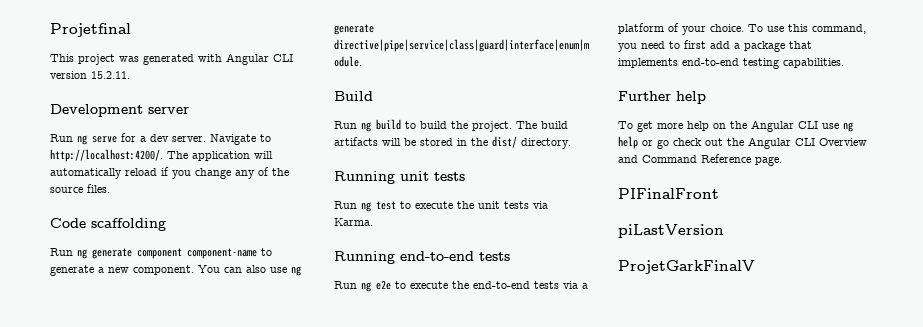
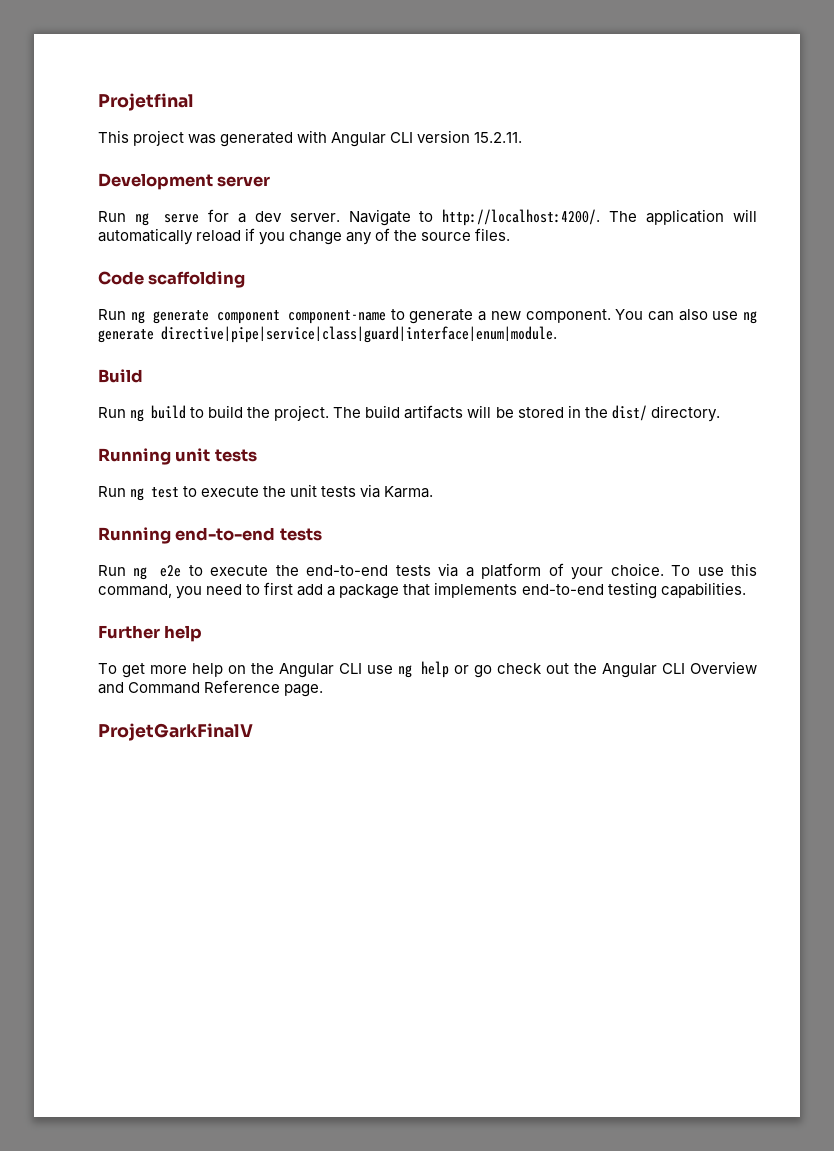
[618,188,719,199] [618,224,724,238] // PIFinalFront // piLastVersion -> (324, 690) none

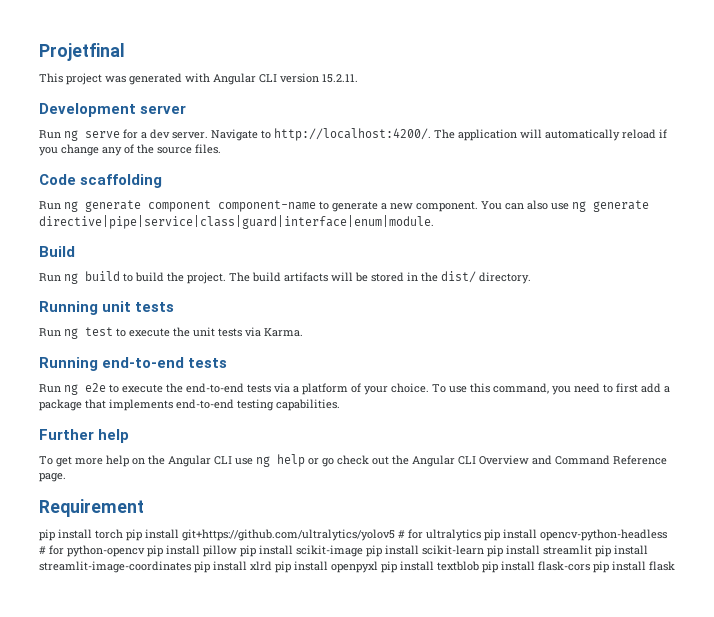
[98,723,253,741] ProjetGarkFinalV -> [39,499,144,517] [39,529,667,541] [39,545,648,557] [39,561,675,573] Requirement // pip install torch pip install git+https://github.com/ultralytics/yolov5 # for ultralytics pip install opencv-python-headless # for python-opencv pip install pillow pip install scikit-image pip install scikit-learn pip install streamlit pip install streamlit-image-coordinates pip install xlrd pip install openpyxl pip install textblob pip install flask-cors pip install flask

